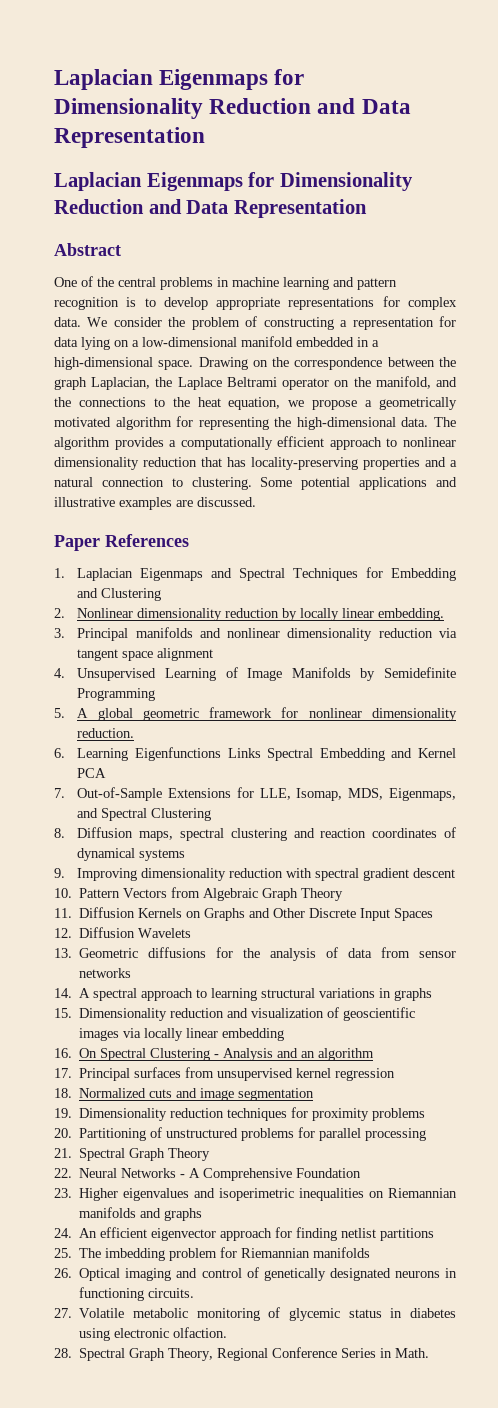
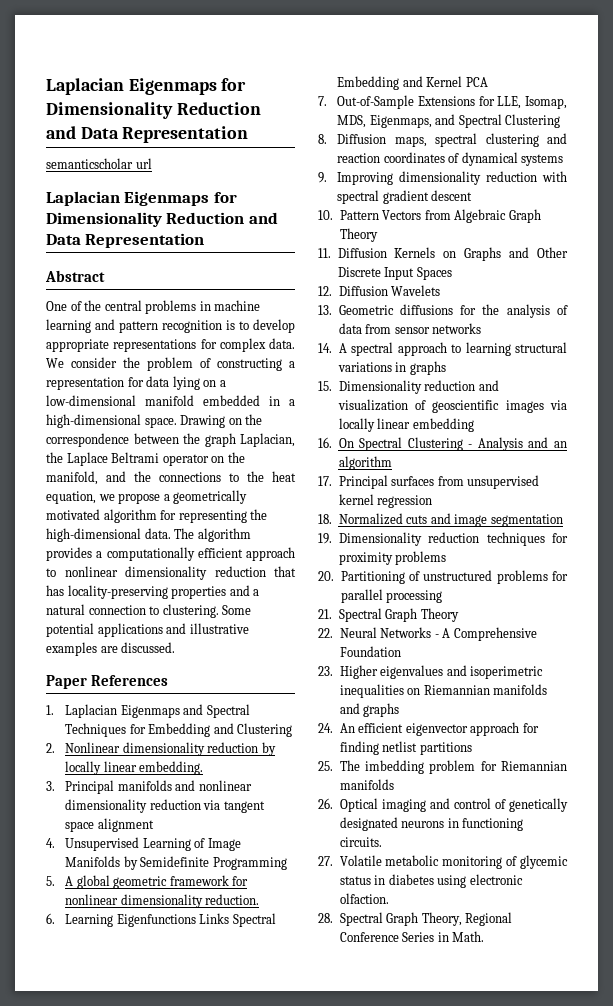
[54,69,305,90] [54,98,411,119] [54,127,205,148] Laplacian Eigenmaps for Dimensionality Reduction and Data Representation -> [46,78,247,95] [46,102,261,119] [46,126,249,143] [46,158,152,169] Laplacian Eigenmaps for Dimensionality Reduction and Data Representation // semanticscholar url

